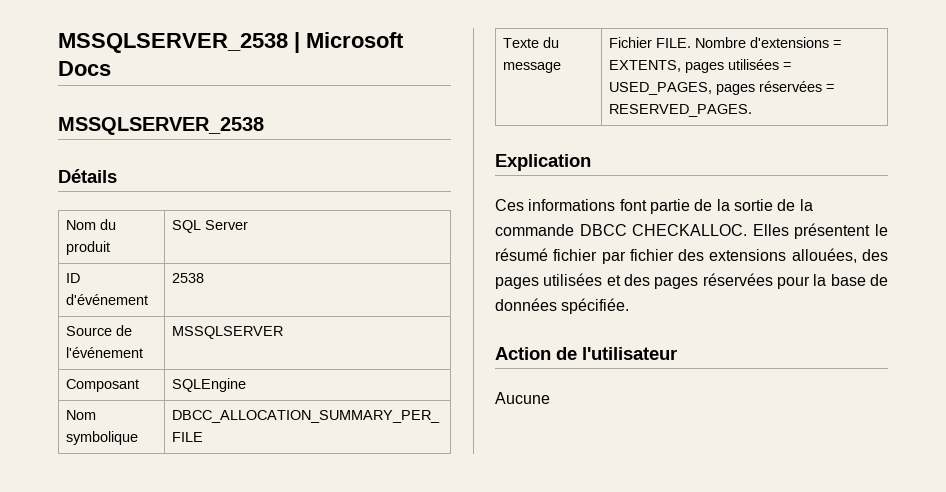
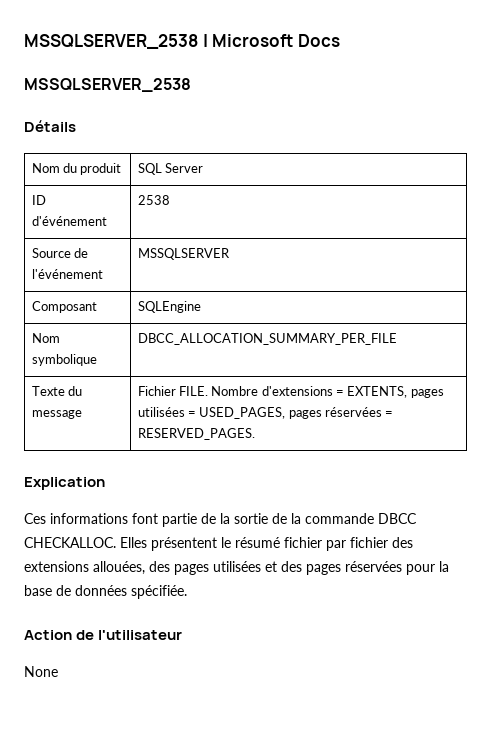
[495,392,550,404] // Aucune -> [24,666,58,677] // None

